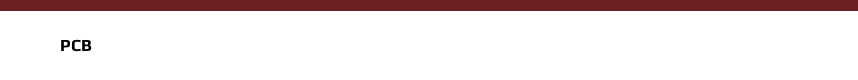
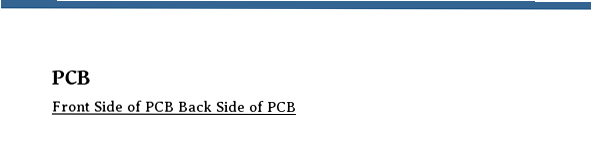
[60,39,92,52] PCB -> [51,69,92,85] [51,100,296,112] PCB // Front Side of PCB Back Side of PCB

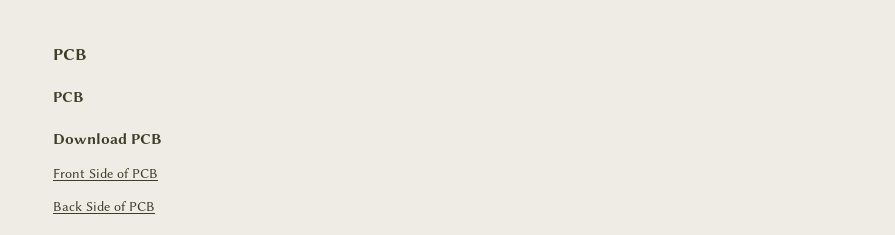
[51,69,92,85] PCB -> [53,49,86,60] [53,92,83,102] [53,133,162,145] PCB // PCB // Download PCB
(174, 106) none -> (158, 173) //

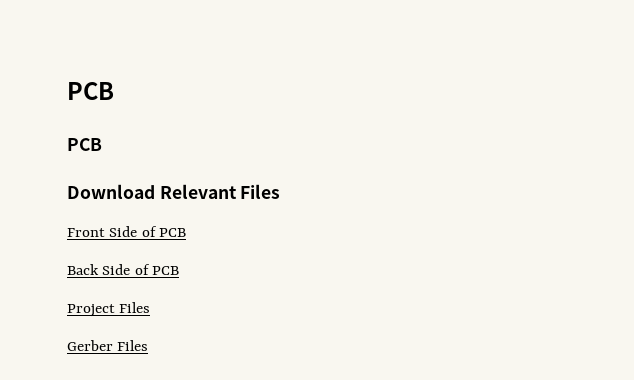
[131,134,162,144] PCB -> [159,184,281,199] Relevant Files
(155, 206) none -> [67,302,151,317] [67,340,149,351] // Project Files // Gerber Files

